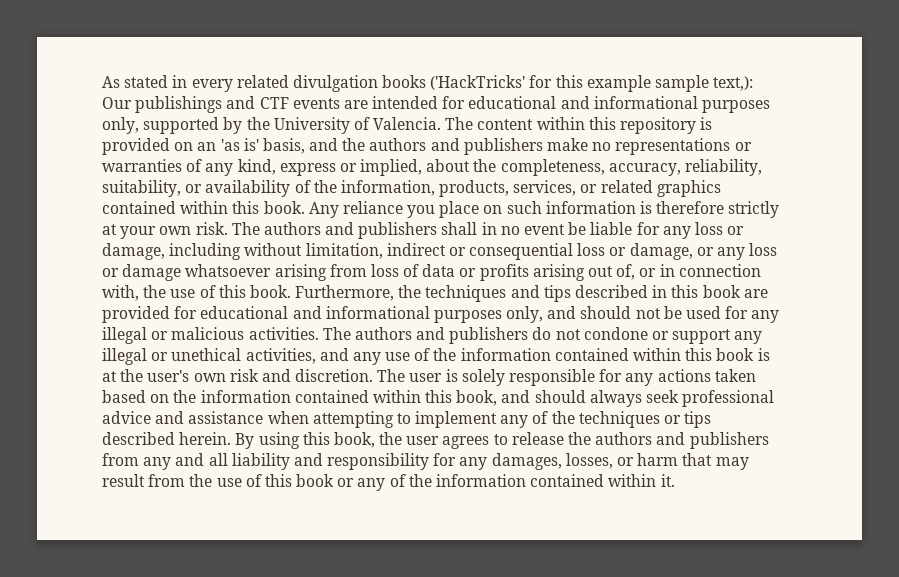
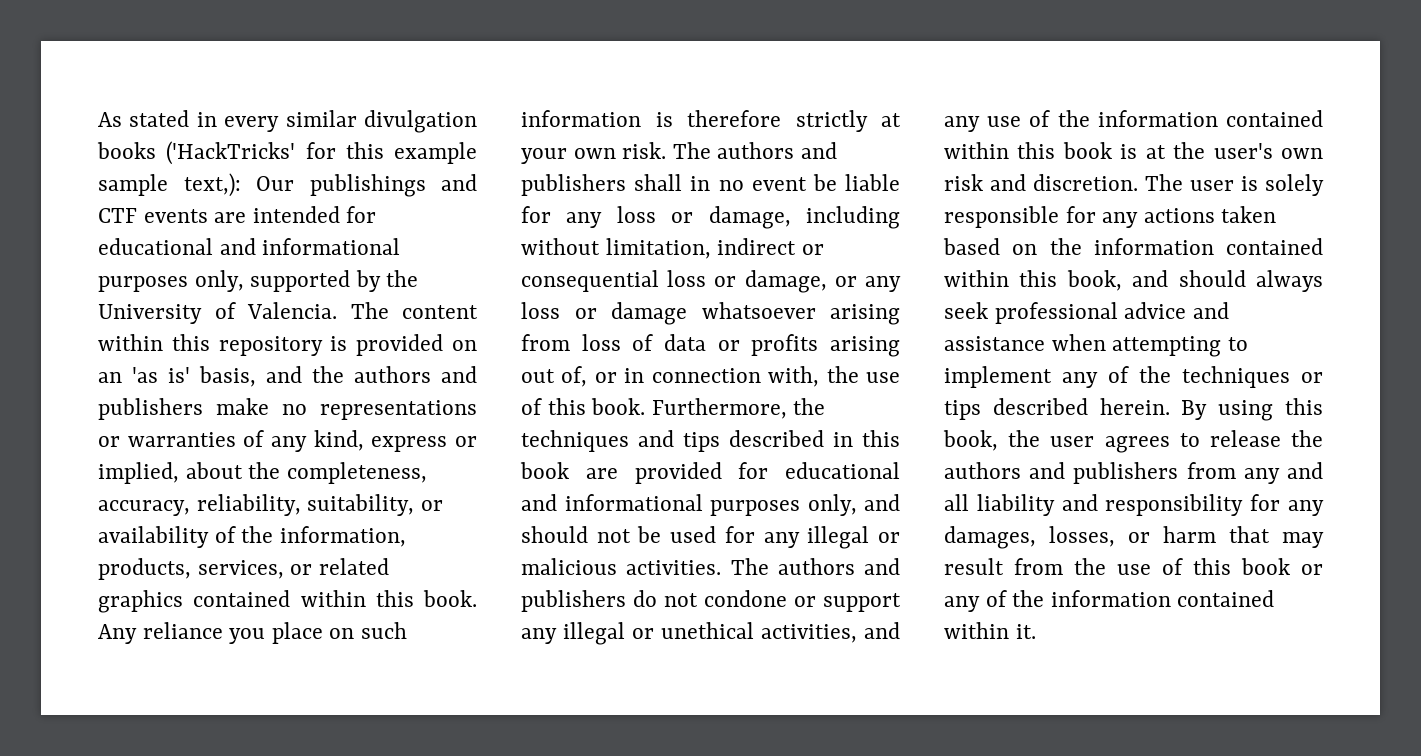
[236,75,289,88] related -> [285,110,357,127] similar

